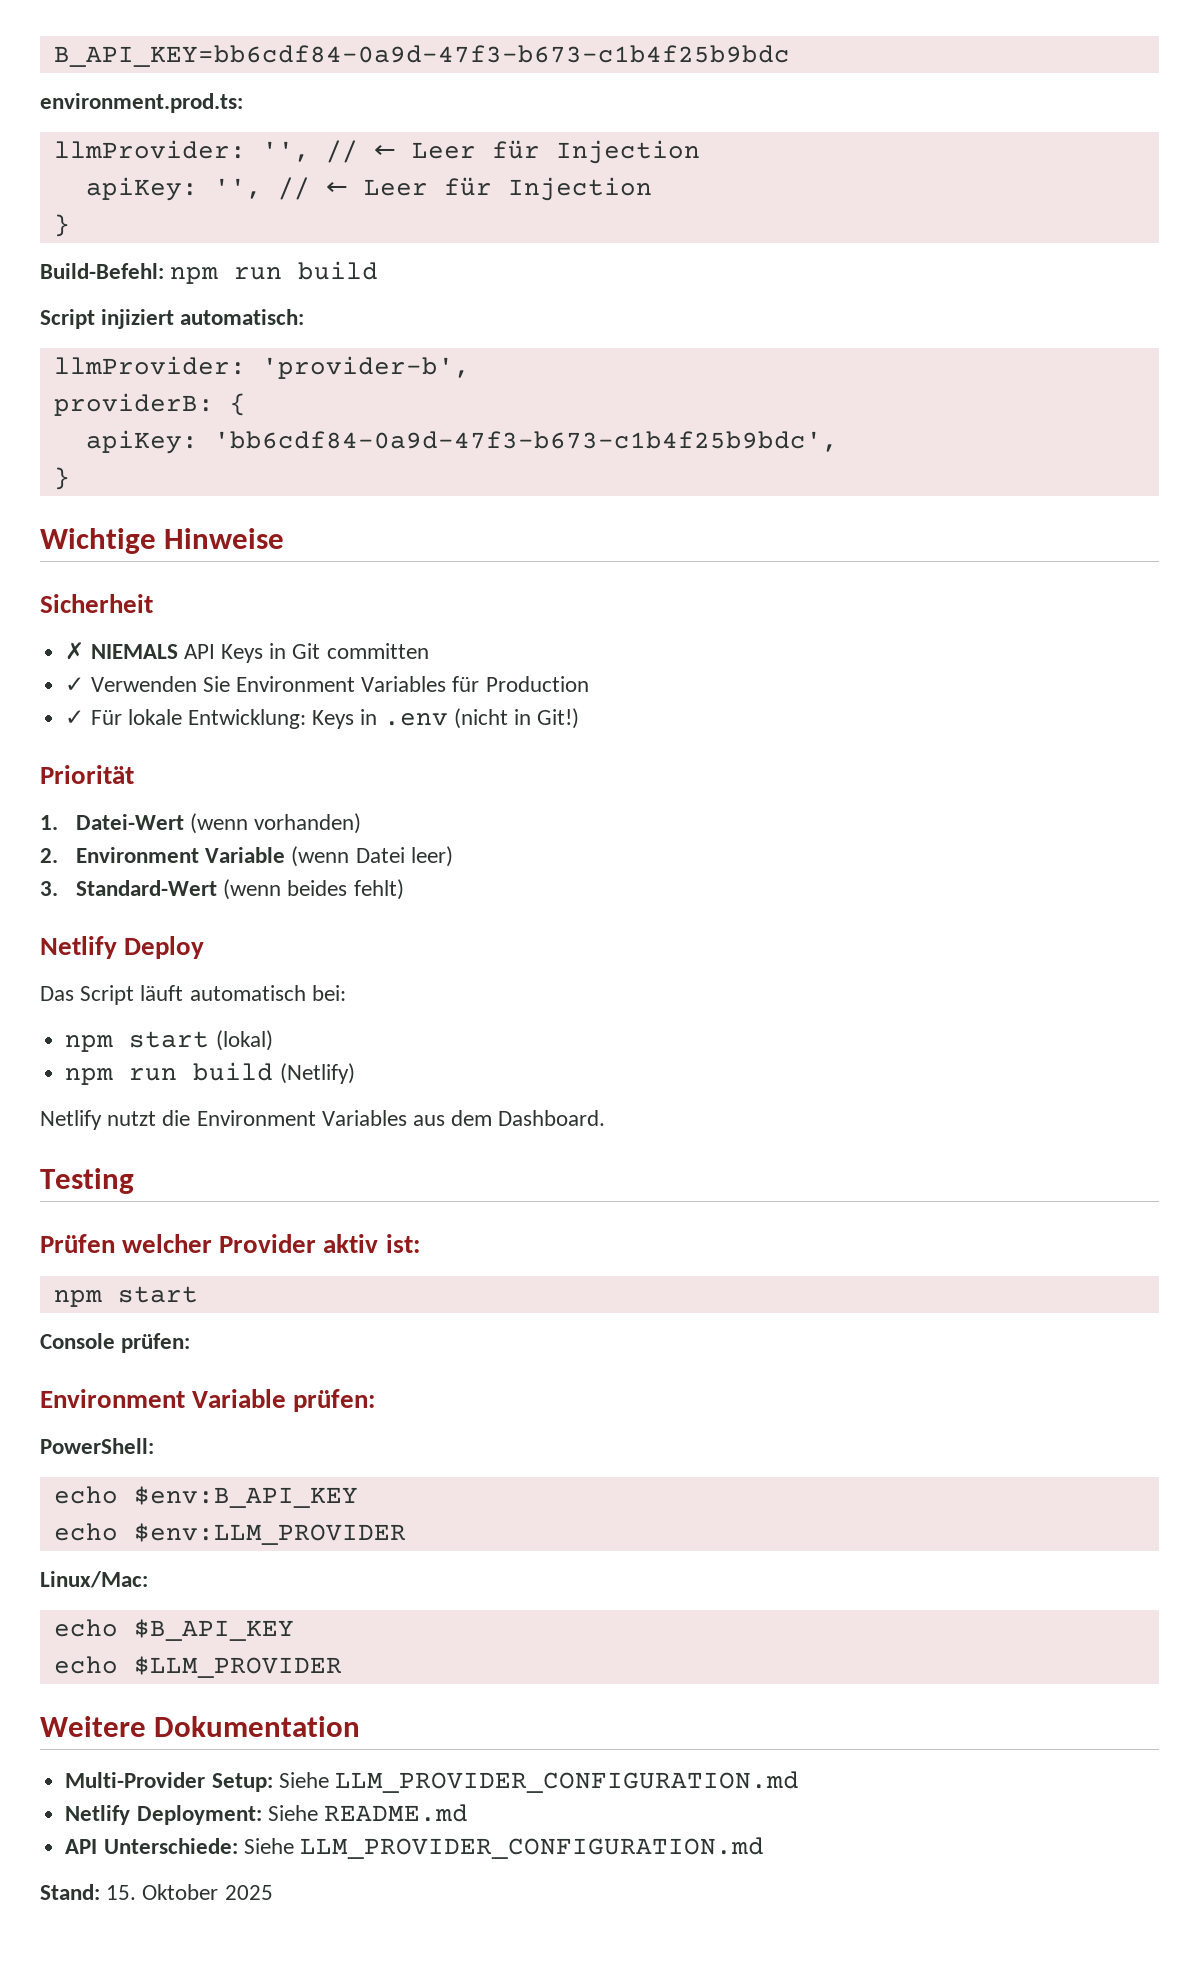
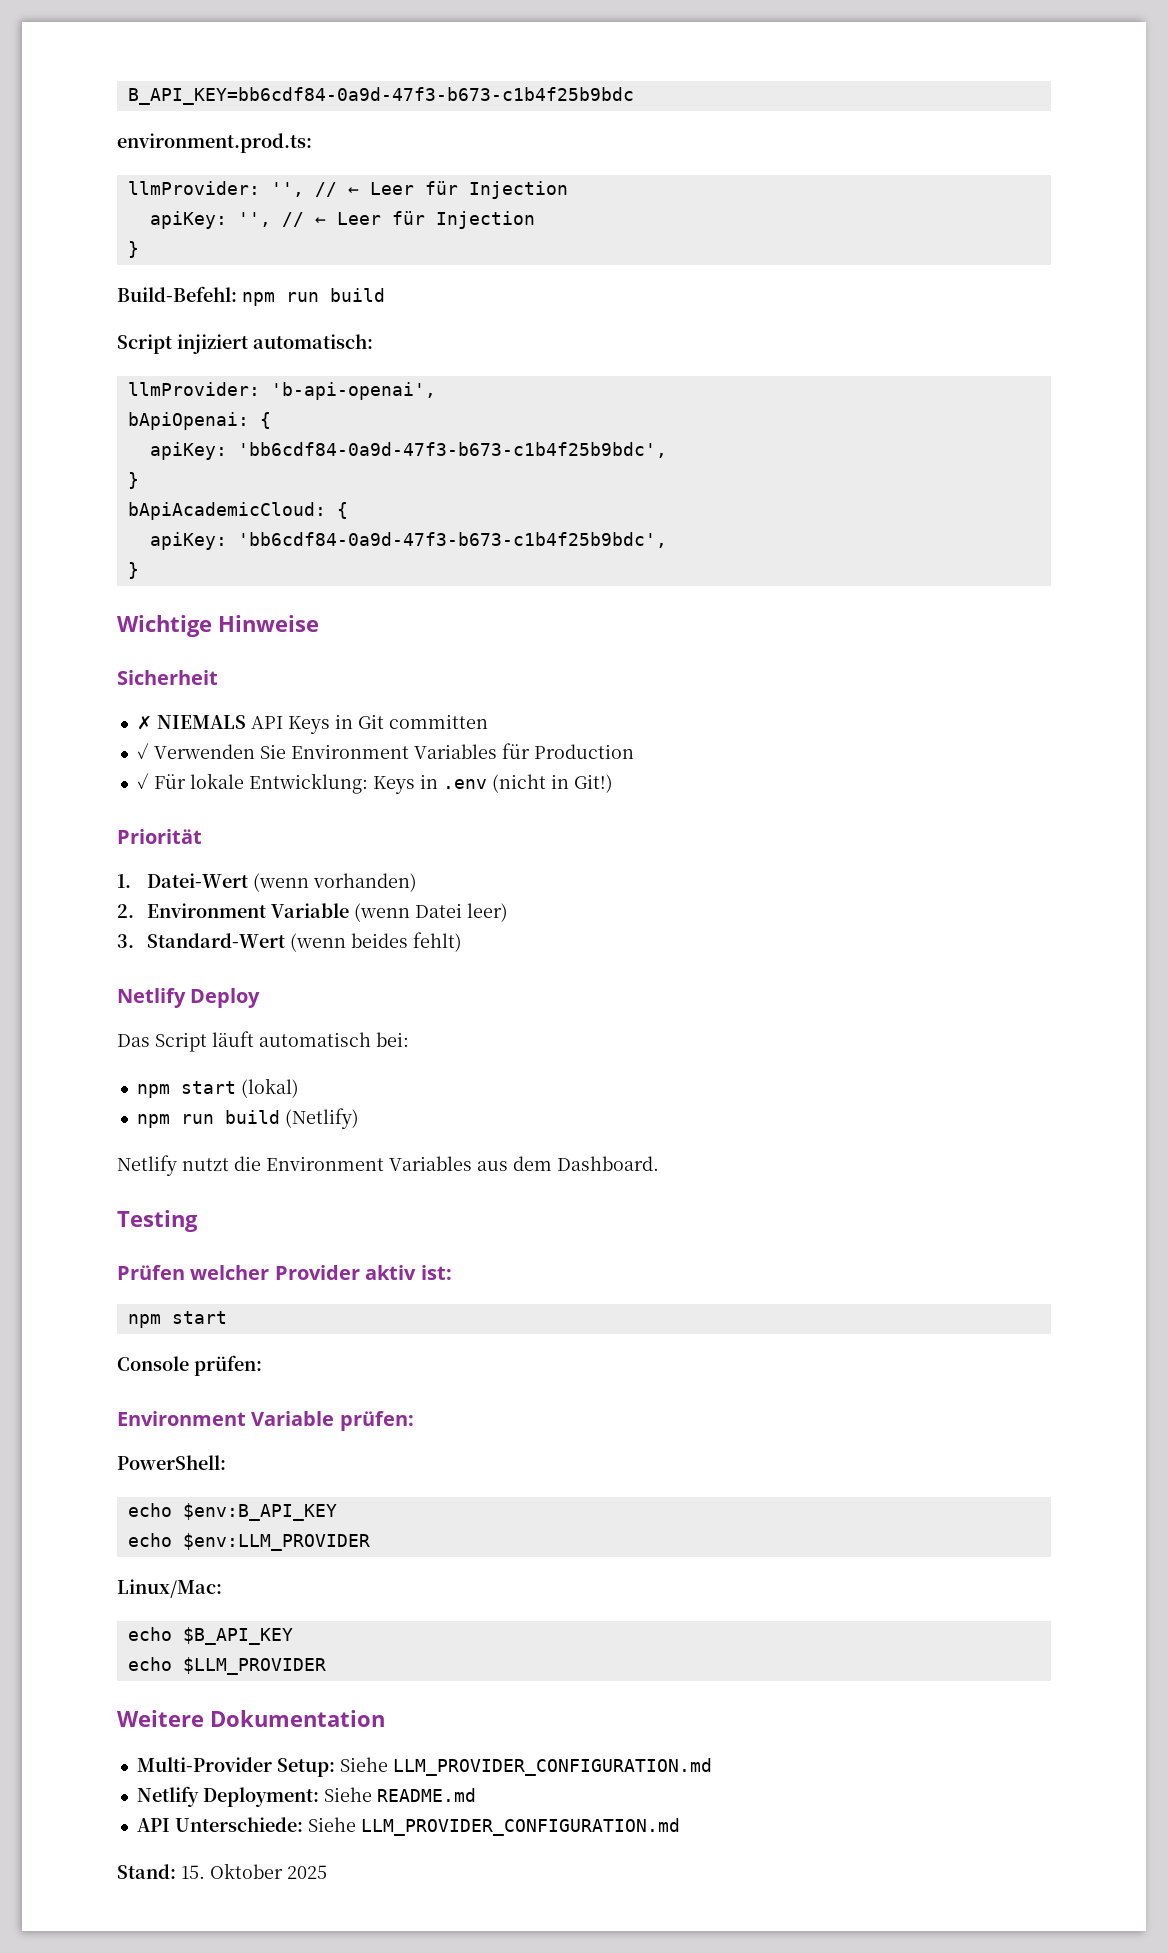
[261,356,470,379] [53,393,214,416] 'provider-b', // providerB: -> [270,382,436,400] [127,412,271,430] [149,442,667,460] [127,472,139,489] [127,502,326,520] 'b-api-openai', // bApiOpenai: { // apiKey: 'bb6cdf84-0a9d-47f3-b673-c1b4f25b9bdc', // } // bApiAcademicCloud:

